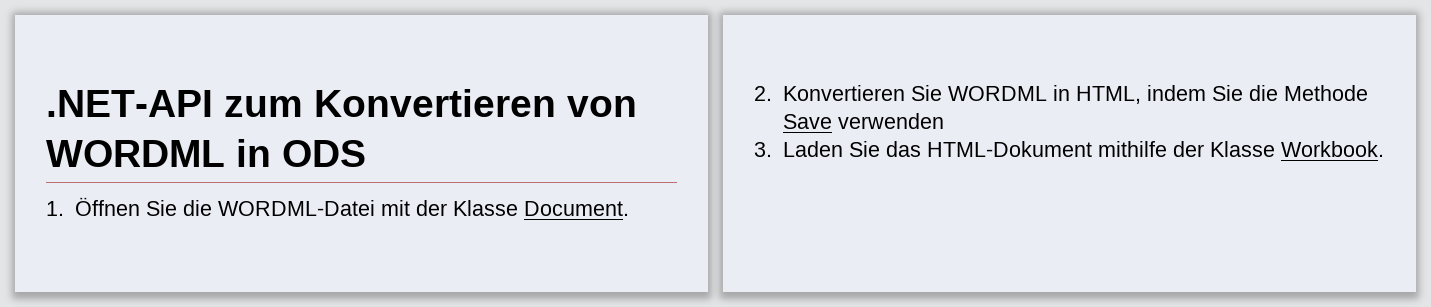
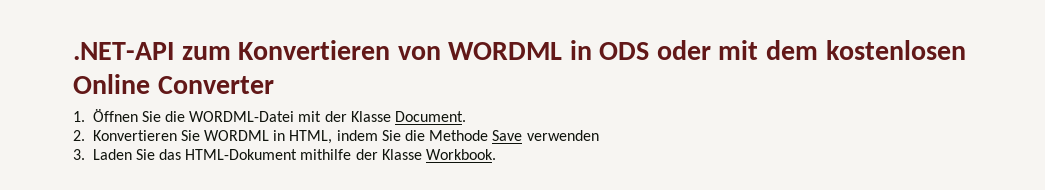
(366, 153) none -> [656,40,966,60] [73,74,274,94] oder mit dem kostenlosen Online Converter

